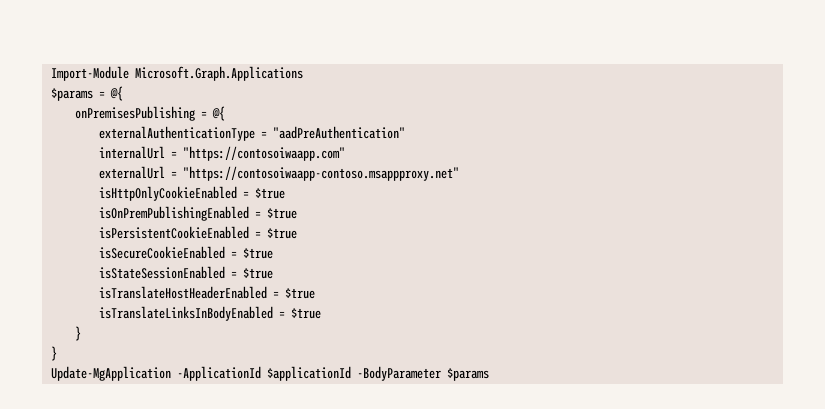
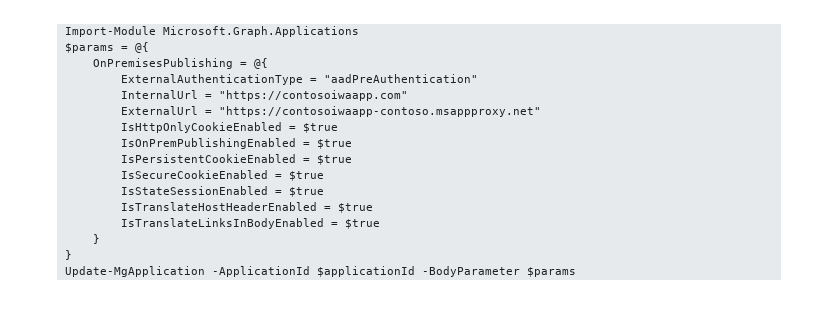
[74,106,225,121] [98,126,255,141] onPremisesPublishing = @{ // externalAuthenticationType -> [92,58,268,69] [120,74,303,85] OnPremisesPublishing = @{ // ExternalAuthenticationType
[98,146,165,159] internalUrl -> [120,90,198,99] InternalUrl
[98,166,165,179] externalUrl -> [120,106,198,115] ExternalUrl
[98,186,285,201] [98,206,297,221] [98,226,297,239] [98,246,273,259] [98,266,273,279] [98,286,315,299] [98,306,273,321] isHttpOnlyCookieEnabled = $true // isOnPremPublishingEnabled = $true // isPersistentCookieEnabled = $true // isSecureCookieEnabled = $true // isStateSessionEnabled = $true // isTranslateHostHeaderEnabled = $true // isTranslateLinksInBodyEnabled -> [120,122,338,133] [120,138,352,149] [120,154,352,165] [120,170,324,181] [120,186,324,197] [120,202,373,213] [120,218,324,229] IsHttpOnlyCookieEnabled = $true // IsOnPremPublishingEnabled = $true // IsPersistentCookieEnabled = $true // IsSecureCookieEnabled = $true // IsStateSessionEnabled = $true // IsTranslateHostHeaderEnabled = $true // IsTranslateLinksInBodyEnabled

